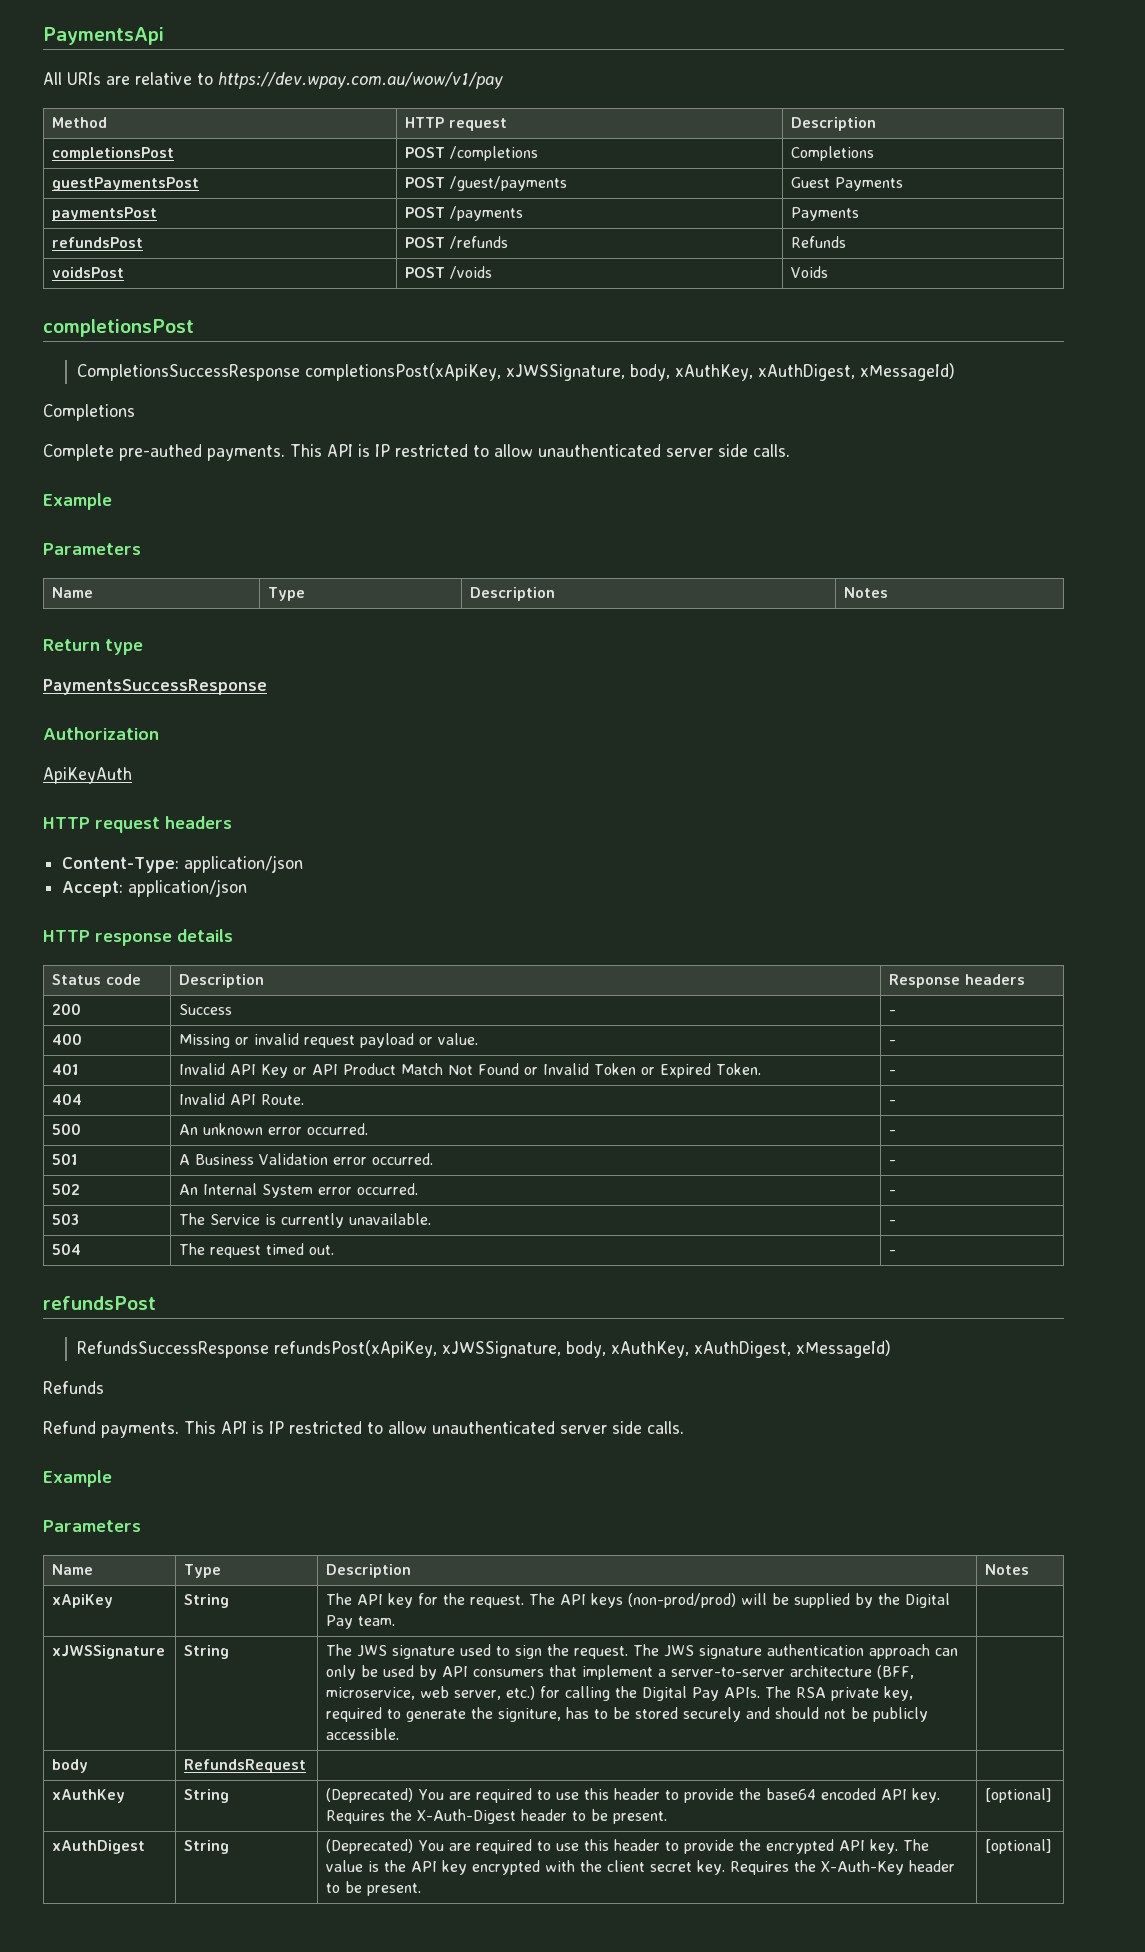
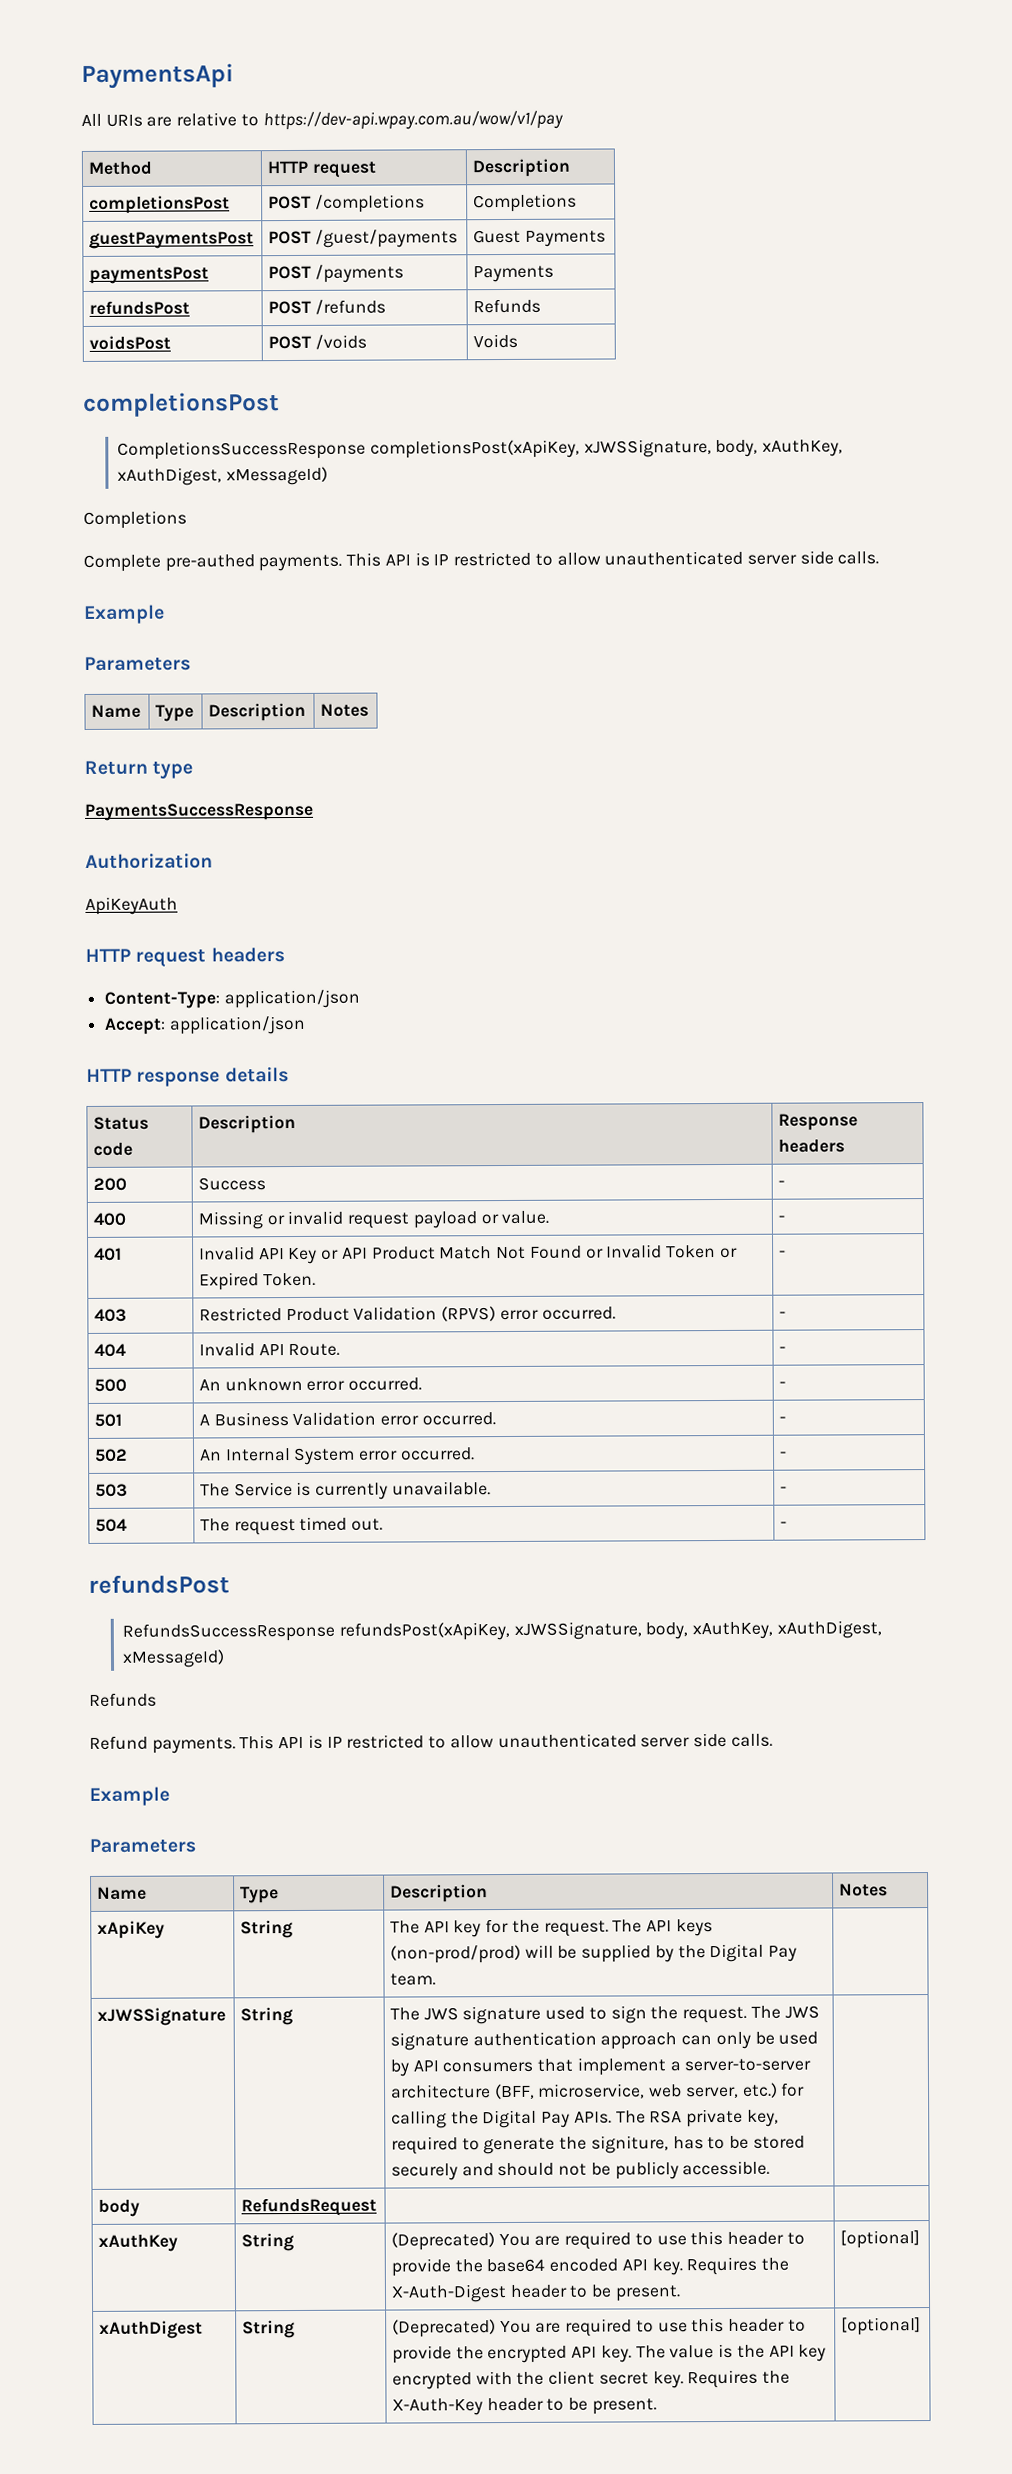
[218,72,503,89] https://dev.wpay.com.au/wow/v1/pay -> [262,110,563,131] https://dev-api.wpay.com.au/wow/v1/pay
(897, 1072) none -> [94,1308,128,1322] [199,1306,616,1322] [779,1311,787,1318] // 403 | Restricted Product Validation (RPVS) error occurred. | -

